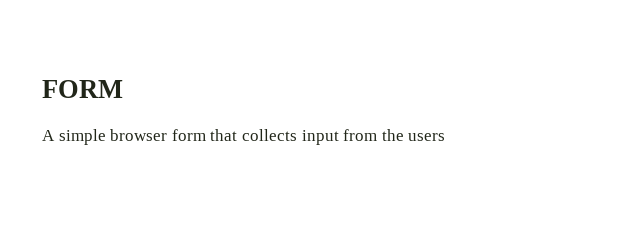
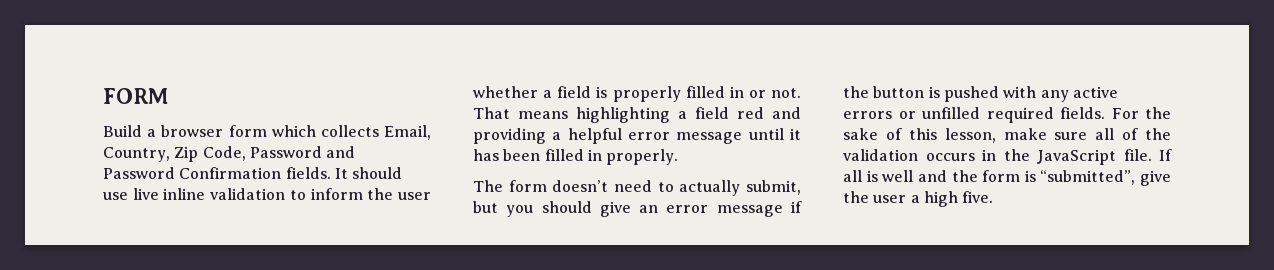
[42,129,446,145] A simple browser form that collects input from the users -> [103,125,431,140] [103,146,356,162] [103,167,403,179] [103,188,431,200] [473,86,801,102] [473,107,801,123] [473,128,801,144] [473,149,679,165] [473,180,801,196] [473,201,802,217] [843,86,1118,102] [843,107,1171,123] [843,128,1171,143] [843,149,1172,165] [843,170,1171,186] [843,191,994,207] Build a browser form which collects Email, Country, Zip Code, Password and Password Confirmation fields. It should use live inline validation to inform the user whether a field is properly filled in or not. That means highlighting a field red and providing a helpful error message until it has been filled in properly. // The form doesn’t need to actually submit, but you should give an error message if the button is pushed with any active errors or unfilled required fields. For the sake of this lesson, make sure all of the validation occurs in the JavaScript file. If all is well and the form is “submitted”, give the user a high five.

